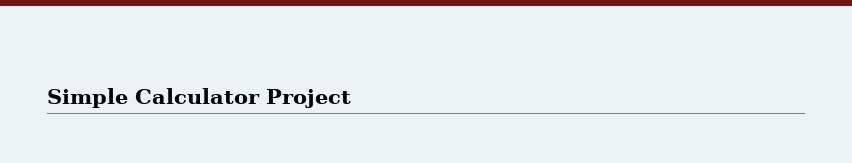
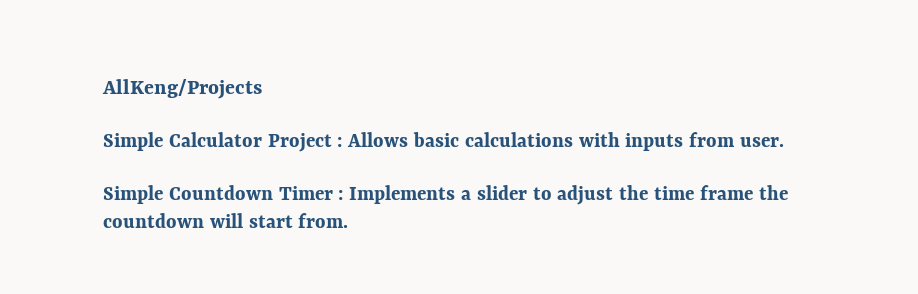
(47, 98) none -> [102,79,262,99] AllKeng/Projects //
(351, 98) none -> [337,132,785,151] [103,185,788,205] [103,213,349,228] : Allows basic calculations with inputs from user. // Simple Countdown Timer : Implements a slider to adjust the time frame the countdown will start from.

